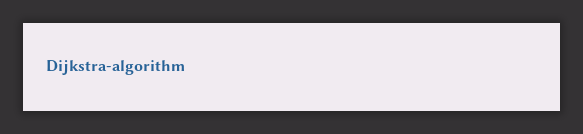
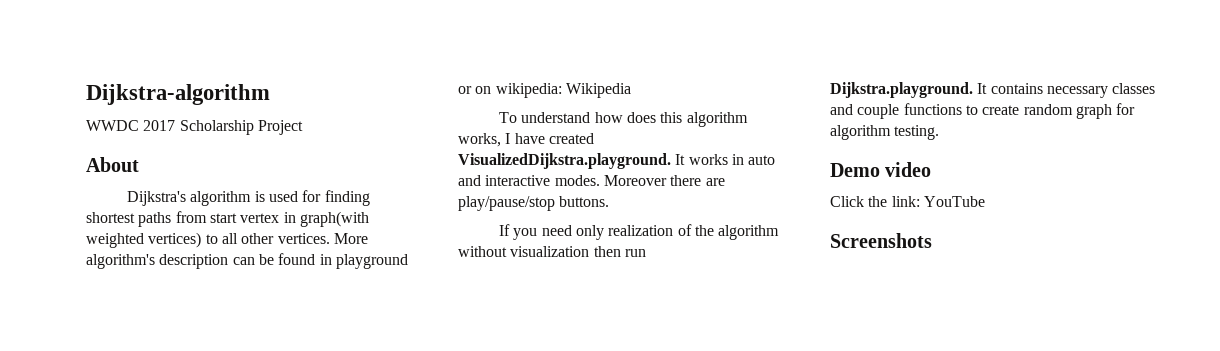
(185, 67) none -> [86,120,303,135] [86,157,139,172] [127,190,370,206] [86,211,369,227] [86,232,368,248] [86,253,408,269] [458,83,631,98] [499,112,748,127] [458,133,594,147] [458,153,776,169] [458,175,725,186] [458,196,610,211] [499,224,780,240] [458,246,646,257] [830,82,1156,98] [830,103,1136,119] [830,125,940,140] [830,162,932,177] [830,196,985,207] [830,233,932,248] // WWDC 2017 Scholarship Project // About // Dijkstra's algorithm is used for finding shortest paths from start vertex in graph(with weighted vertices) to all other vertices. More algorithm's description can be found in playground or on wikipedia: Wikipedia // To understand how does this algorithm works, I have created VisualizedDijkstra.playground. It works in auto and interactive modes. Moreover there are play/pause/stop buttons. // If you need only realization of the algorithm without visualization then run Dijkstra.playground. It contains necessary classes and couple functions to create random graph for algorithm testing. // Demo video // Click the link: YouTube // Screenshots

